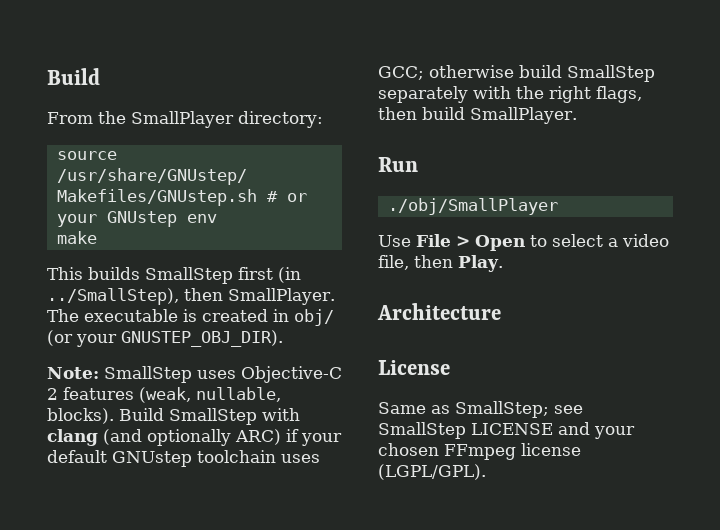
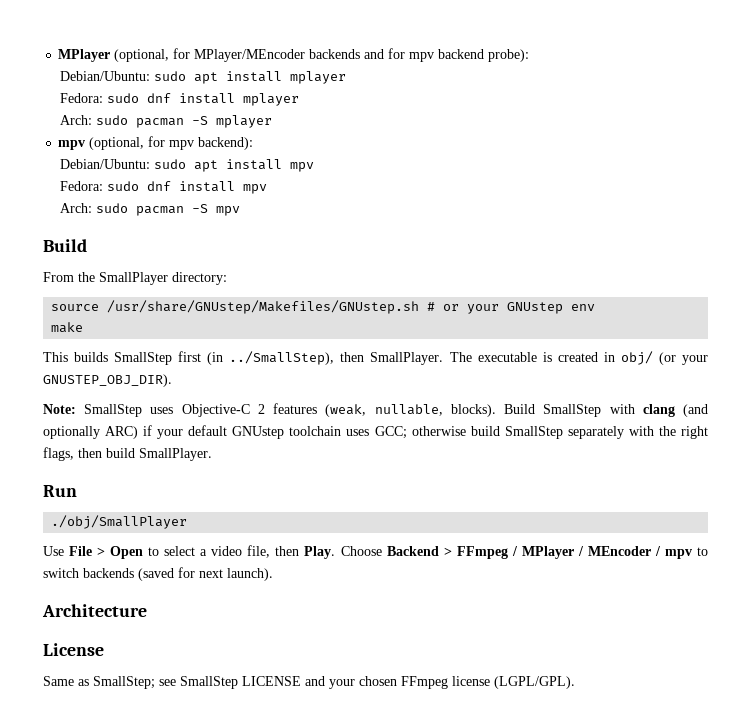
(47, 76) none -> [58,48,530,62] [60,71,347,84] [60,93,300,106] [60,115,273,128] [58,136,254,150] [60,159,315,172] [60,181,268,194] [60,203,241,216] MPlayer (optional, for MPlayer/MEncoder backends and for mpv backend probe): // Debian/Ubuntu: sudo apt install mplayer // Fedora: sudo dnf install mplayer // Arch: sudo pacman -S mplayer // mpv (optional, for mpv backend): // Debian/Ubuntu: sudo apt install mpv // Fedora: sudo dnf install mpv // Arch: sudo pacman -S mpv //
(503, 263) none -> [340,546,708,559] [43,567,273,581] Choose Backend > FFmpeg / MPlayer / MEncoder / mpv to switch backends (saved for next launch).

